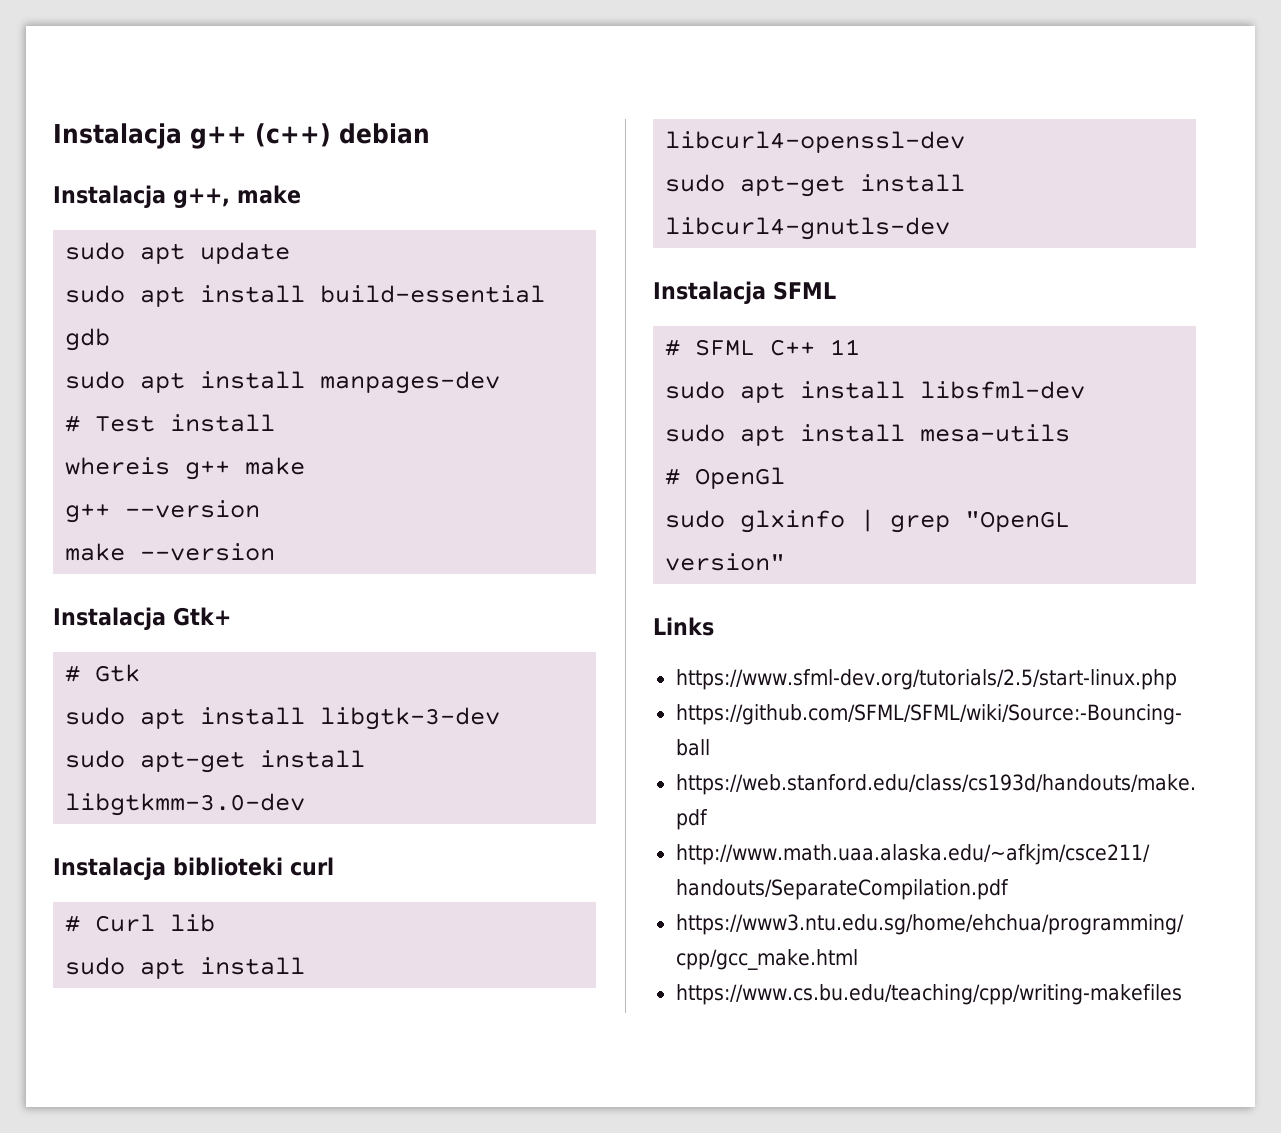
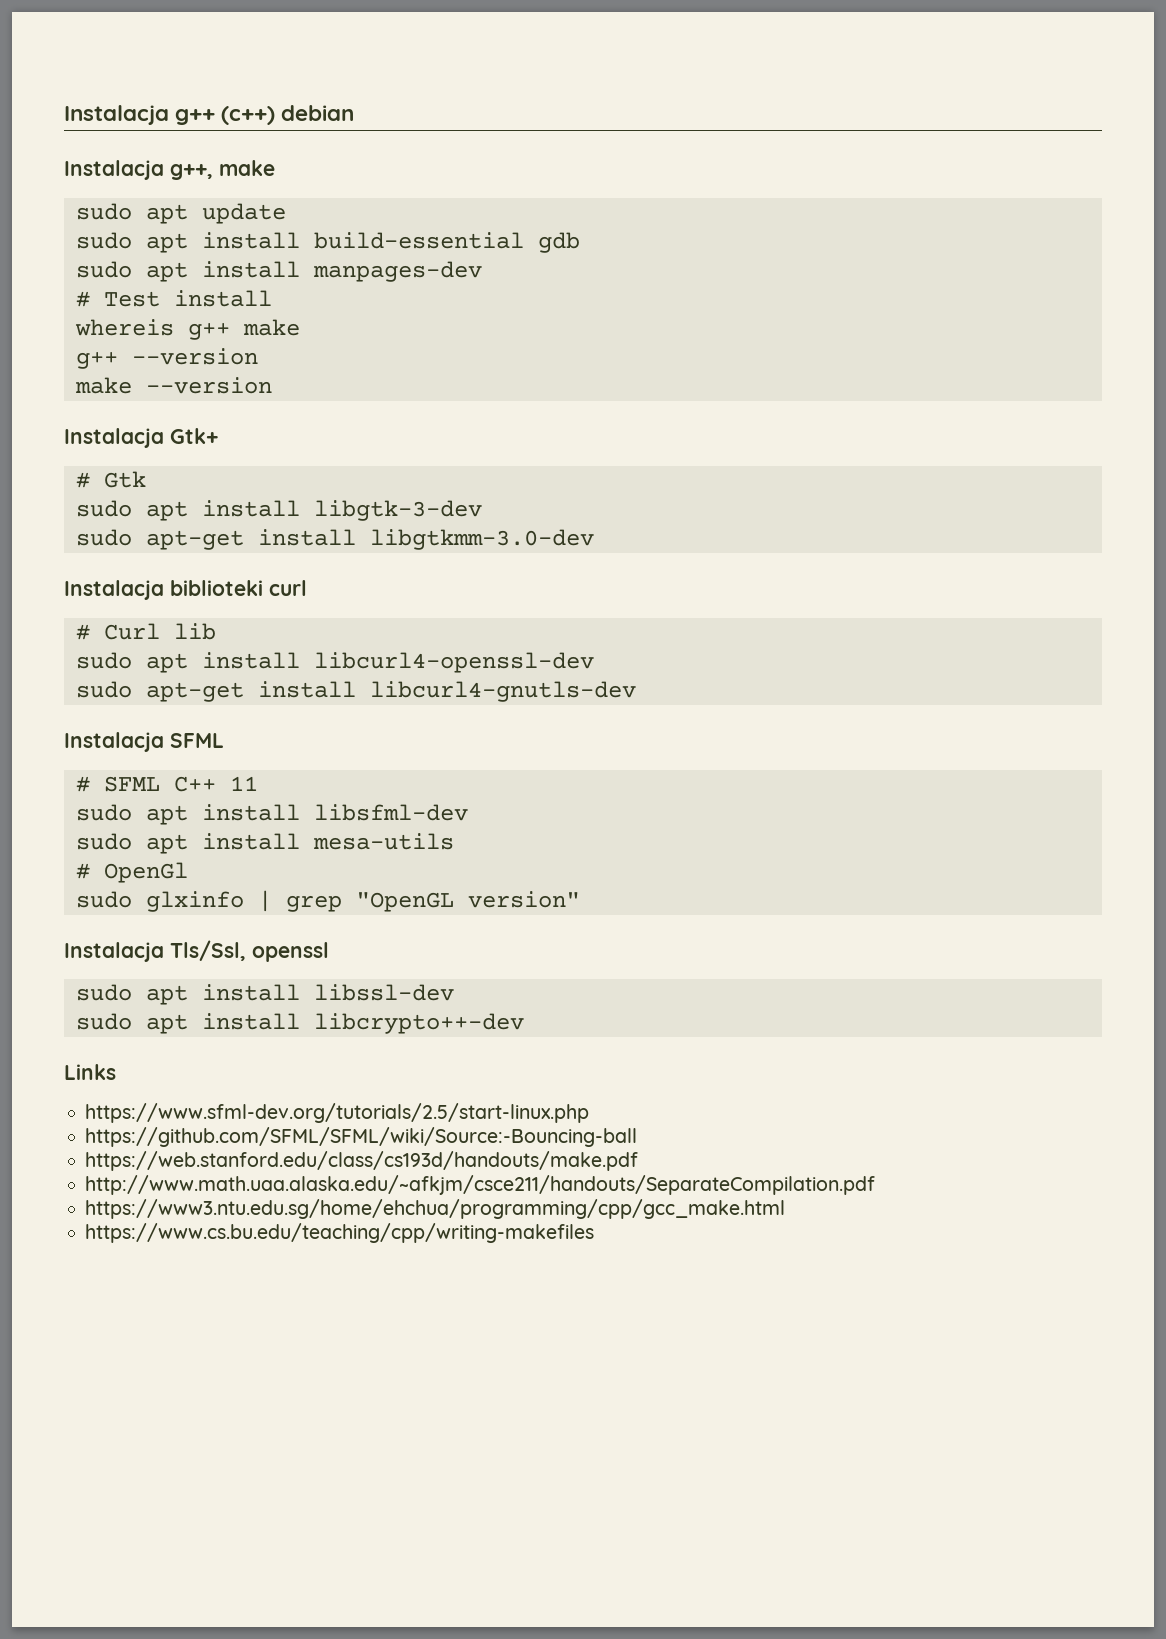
(786, 562) none -> [64,940,329,962] [75,984,454,1005] [75,1013,524,1034] // Instalacja Tls/Ssl, openssl // sudo apt install libssl-dev // sudo apt install libcrypto++-dev

